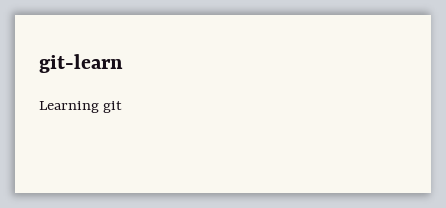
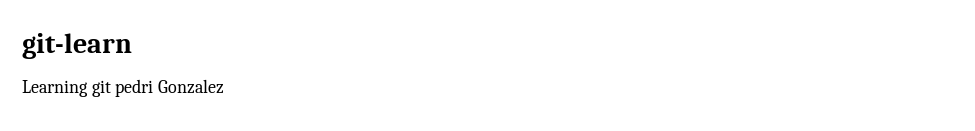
(123, 107) none -> [115,79,225,97] pedri Gonzalez

